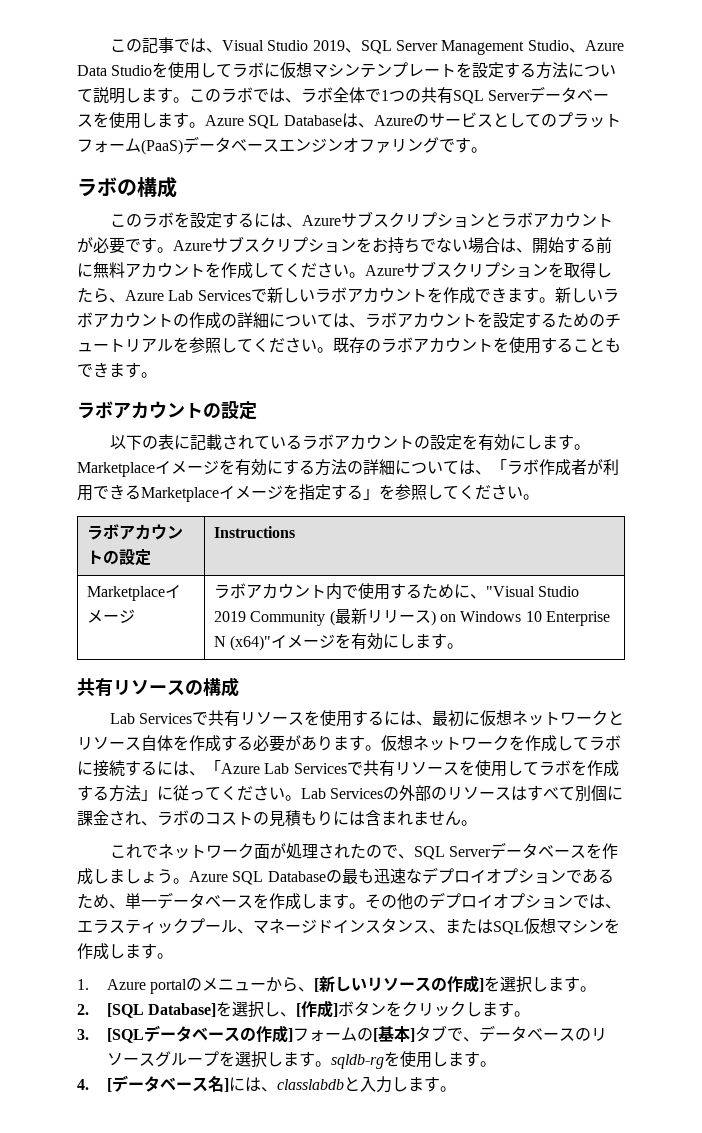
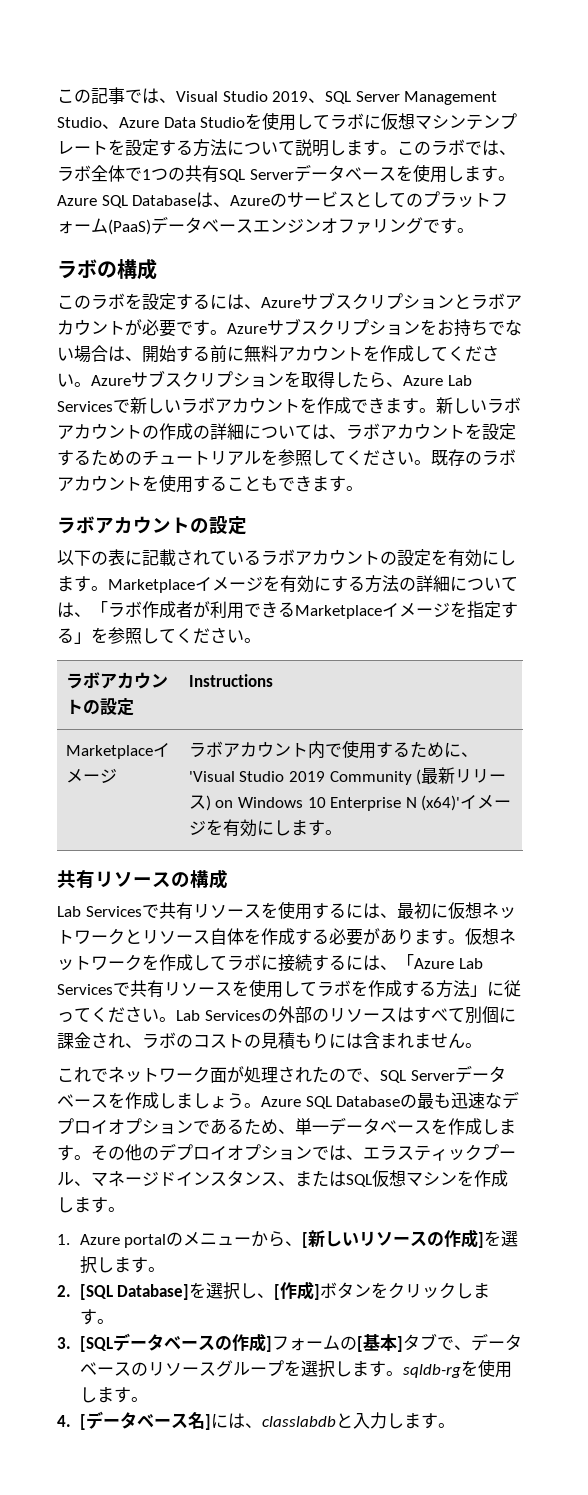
[486,586,536,597] "Visual -> [188,771,235,782] 'Visual
[230,635,272,651] (x64)" -> [421,795,461,811] (x64)'

